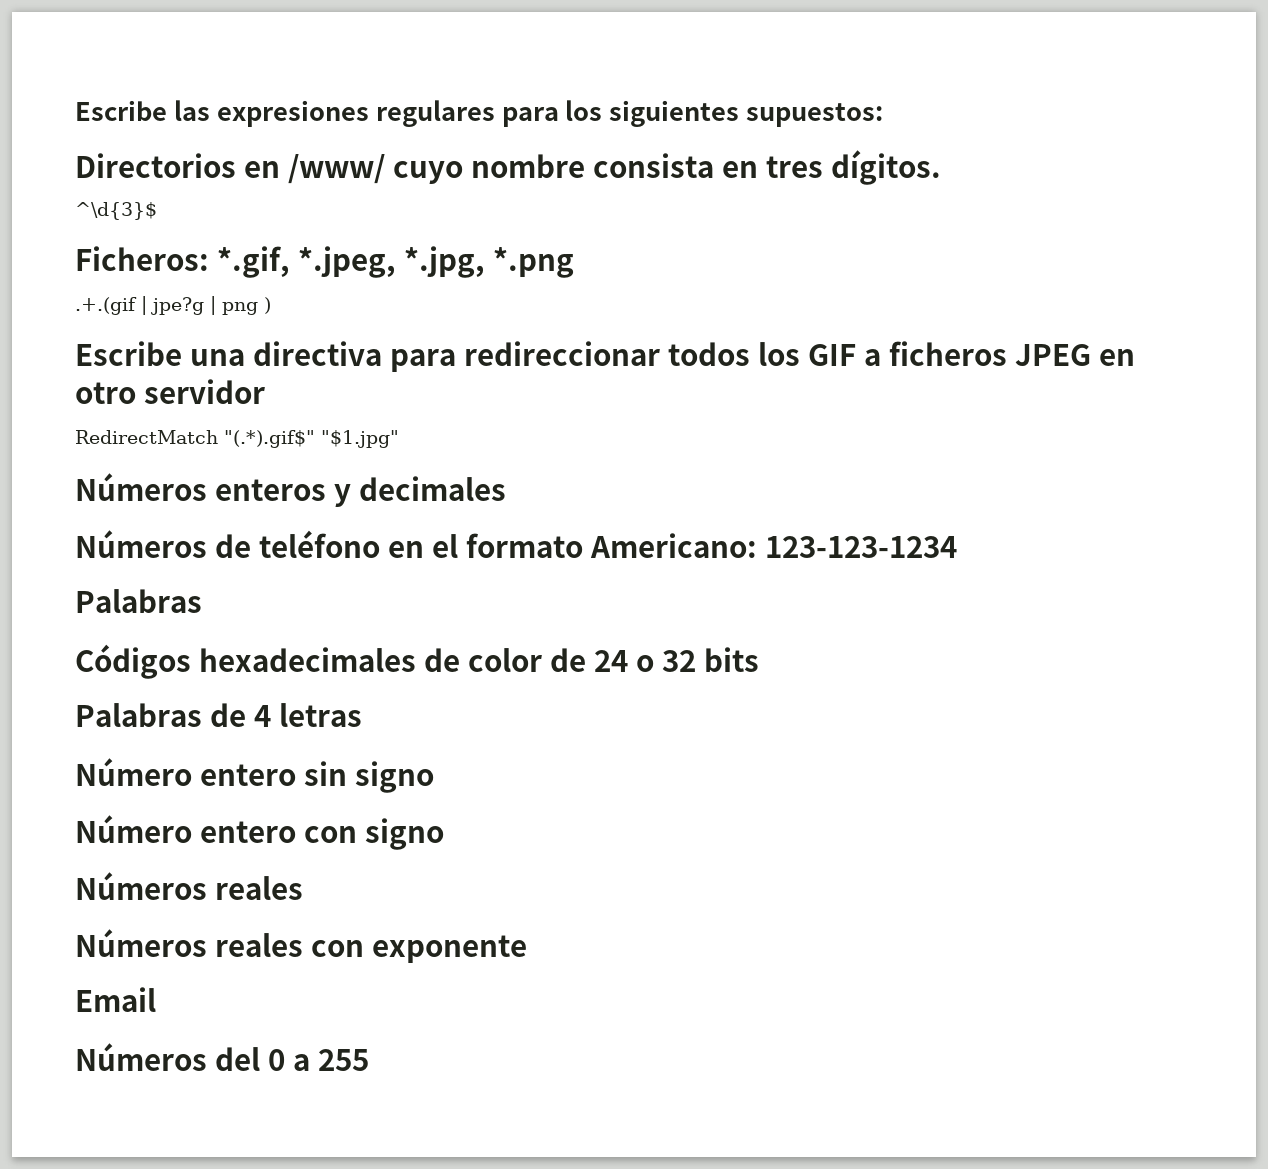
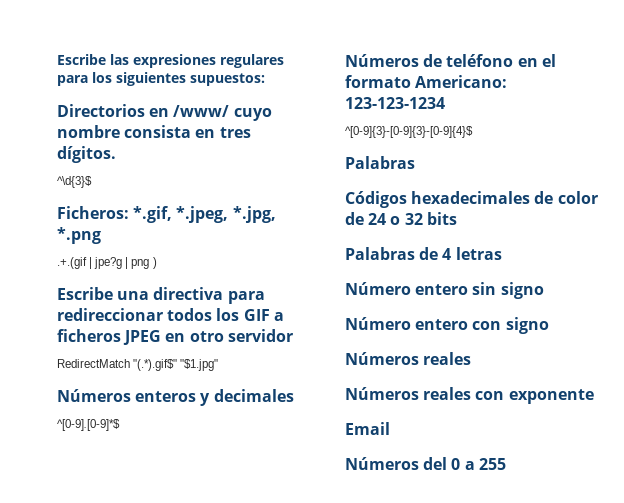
(506, 488) none -> [57,419,120,431] // ^[0-9].[0-9]*$
(957, 547) none -> [345,126,473,138] // ^[0-9]{3}-[0-9]{3}-[0-9]{4}$

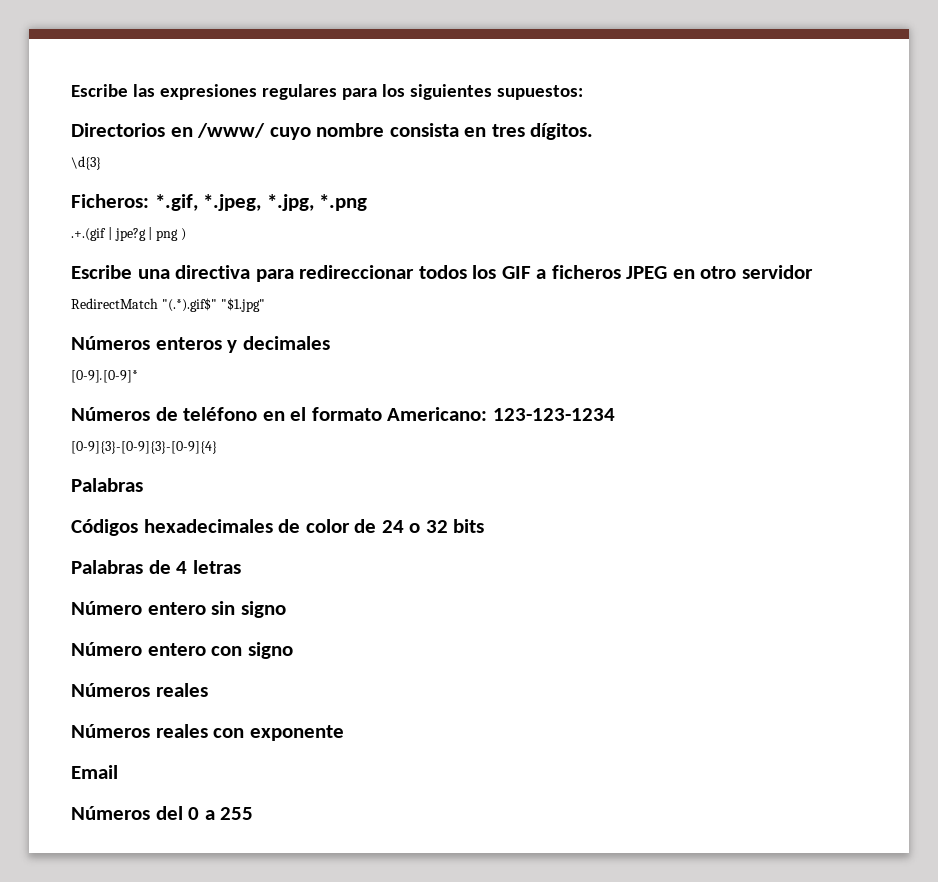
[57,176,92,188] ^\d{3}$ -> [71,156,101,170] \d{3}
[57,419,120,431] ^[0-9].[0-9]*$ -> [71,370,138,383] [0-9].[0-9]*
[345,126,473,138] ^[0-9]{3}-[0-9]{3}-[0-9]{4}$ -> [71,441,217,454] [0-9]{3}-[0-9]{3}-[0-9]{4}

